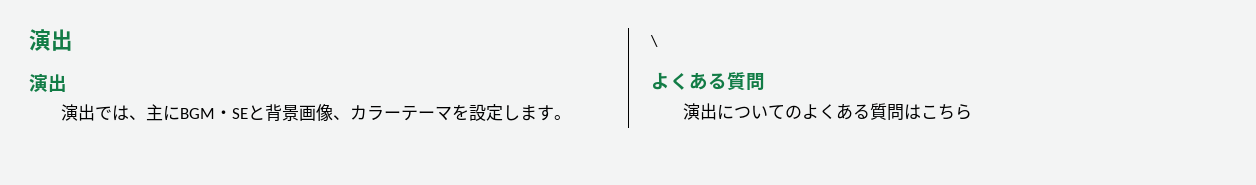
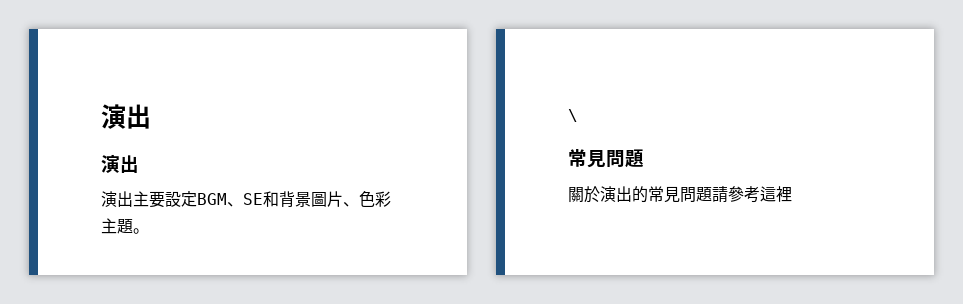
[95,104,572,121] [650,35,658,47] [651,72,765,91] [683,103,973,121] では、主にBGM・SEと背景画像、カラーテーマを設定します。 // \ // よくある質問 // 演出についてのよくある質問はこちら -> [133,191,391,208] [101,218,149,234] [568,109,578,122] [568,149,644,168] [568,186,792,203] 主要設定BGM、SE和背景圖片、色彩主題。 // \ // 常見問題 // 關於演出的常見問題請參考這裡

